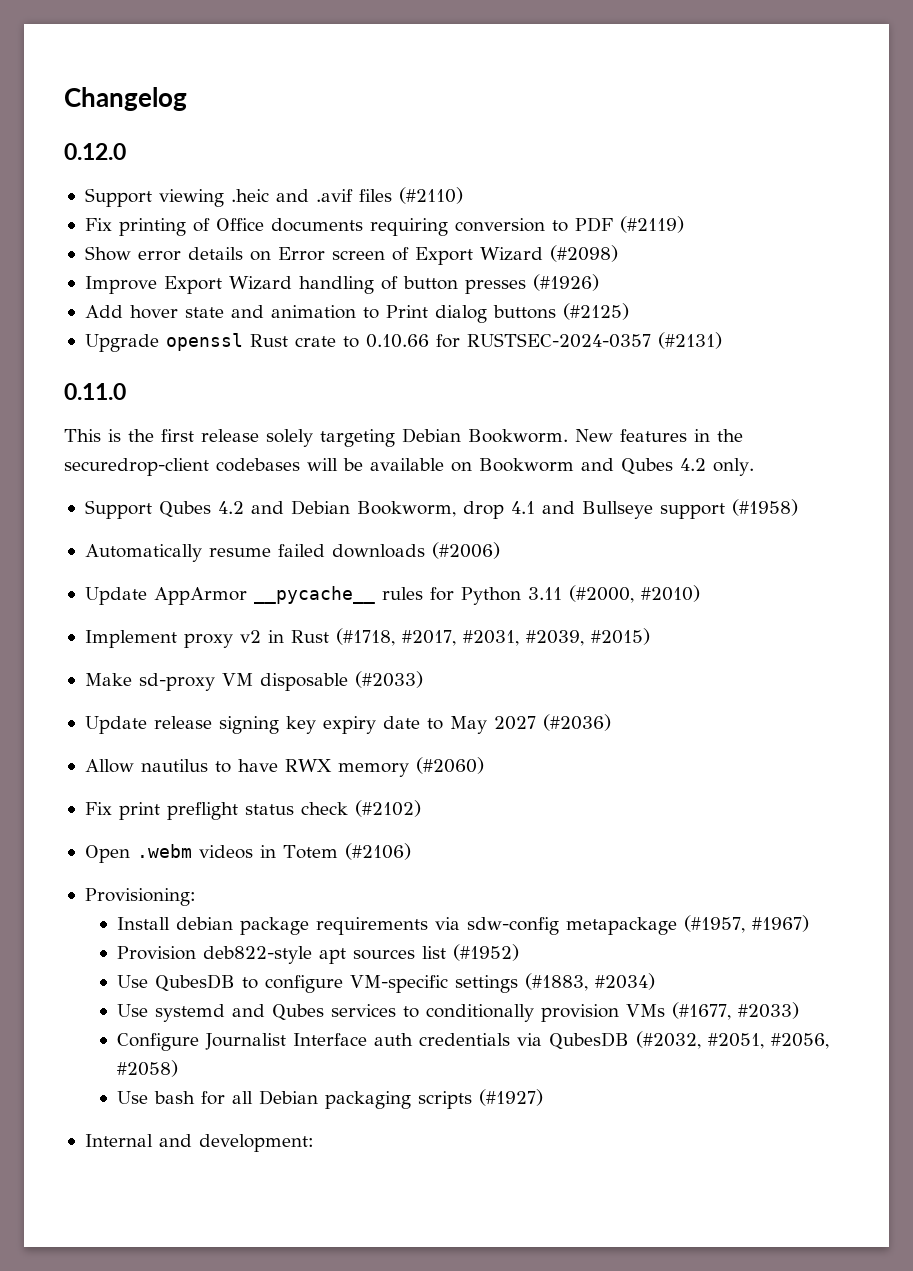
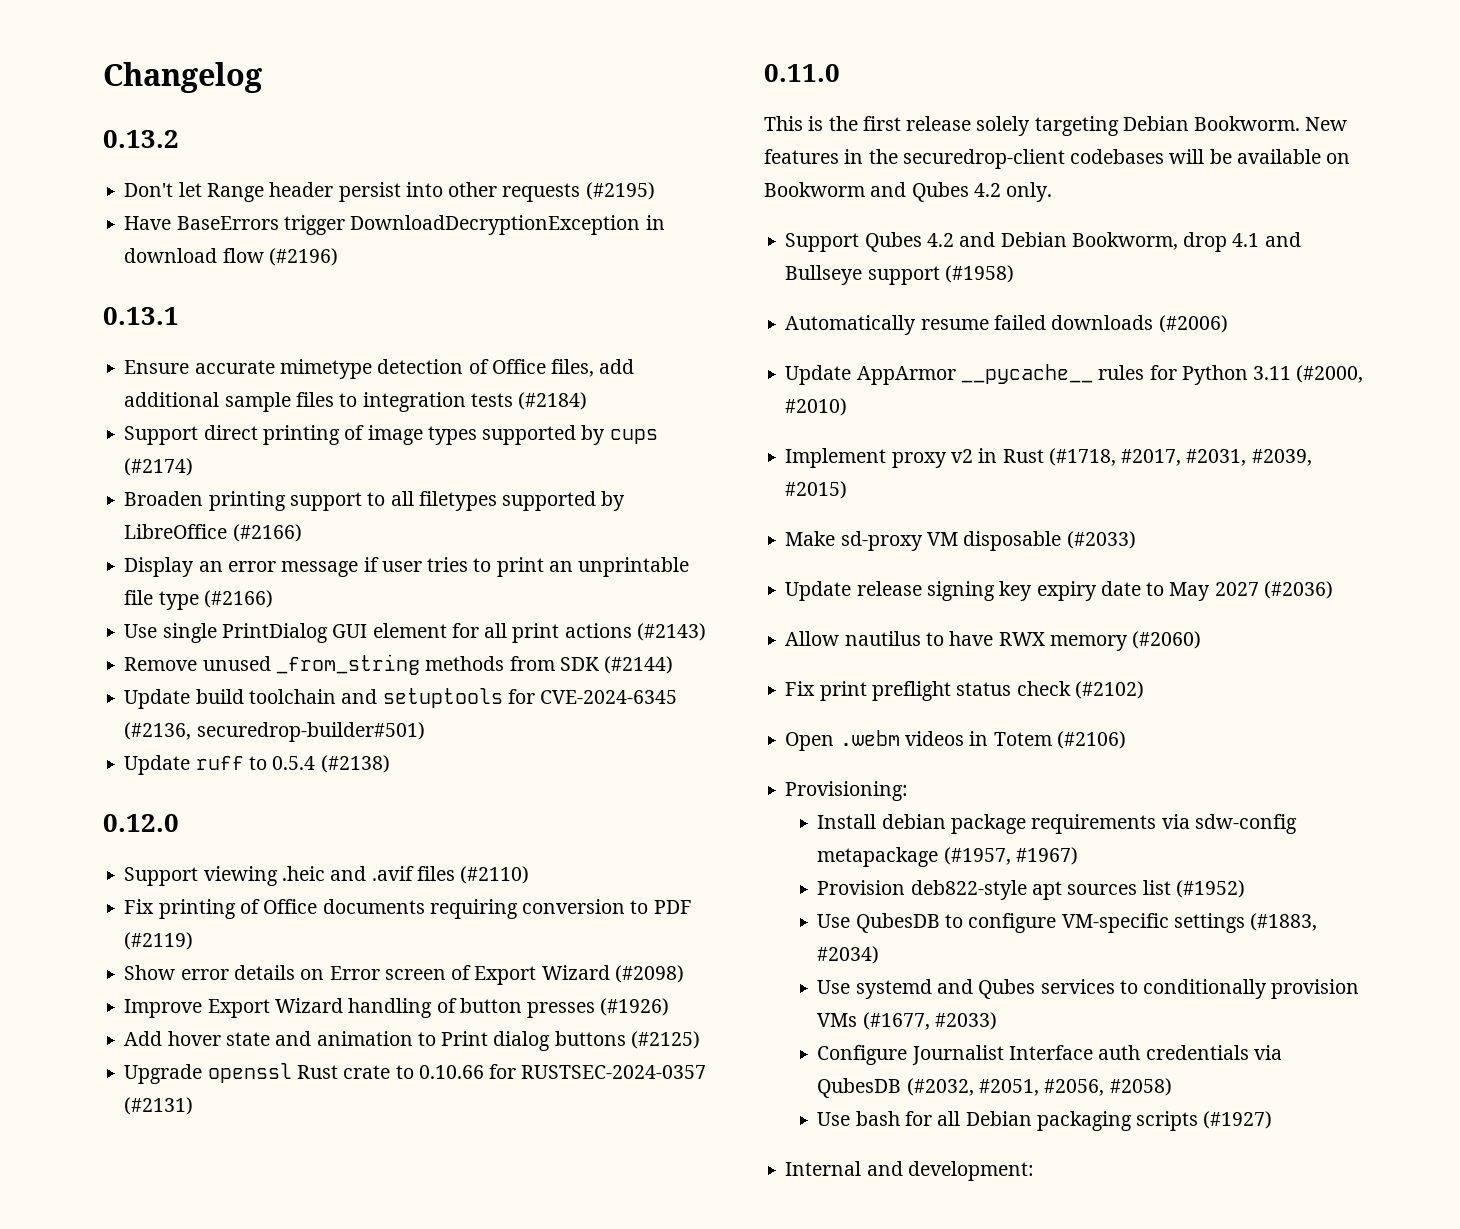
(187, 99) none -> [103,130,179,148] [124,182,655,202] [124,215,665,235] [124,248,338,266] [103,307,179,325] [124,359,635,379] [124,392,588,412] [124,425,658,445] [124,458,194,476] [124,491,626,511] [124,524,302,542] [124,557,690,577] [124,590,273,610] [124,623,706,643] [124,654,674,675] [124,688,678,709] [124,722,425,742] [124,755,390,775] // 0.13.2 // Don't let Range header persist into other requests (#2195) // Have BaseErrors trigger DownloadDecryptionException in download flow (#2196) // 0.13.1 // Ensure accurate mimetype detection of Office files, add additional sample files to integration tests (#2184) // Support direct printing of image types supported by cups (#2174) // Broaden printing support to all filetypes supported by LibreOffice (#2166) // Display an error message if user tries to print an unprintable file type (#2166) // Use single PrintDialog GUI element for all print actions (#2143) // Remove unused _from_string methods from SDK (#2144) // Update build toolchain and setuptools for CVE-2024-6345 (#2136, securedrop-builder#501) // Update ruff to 0.5.4 (#2138)

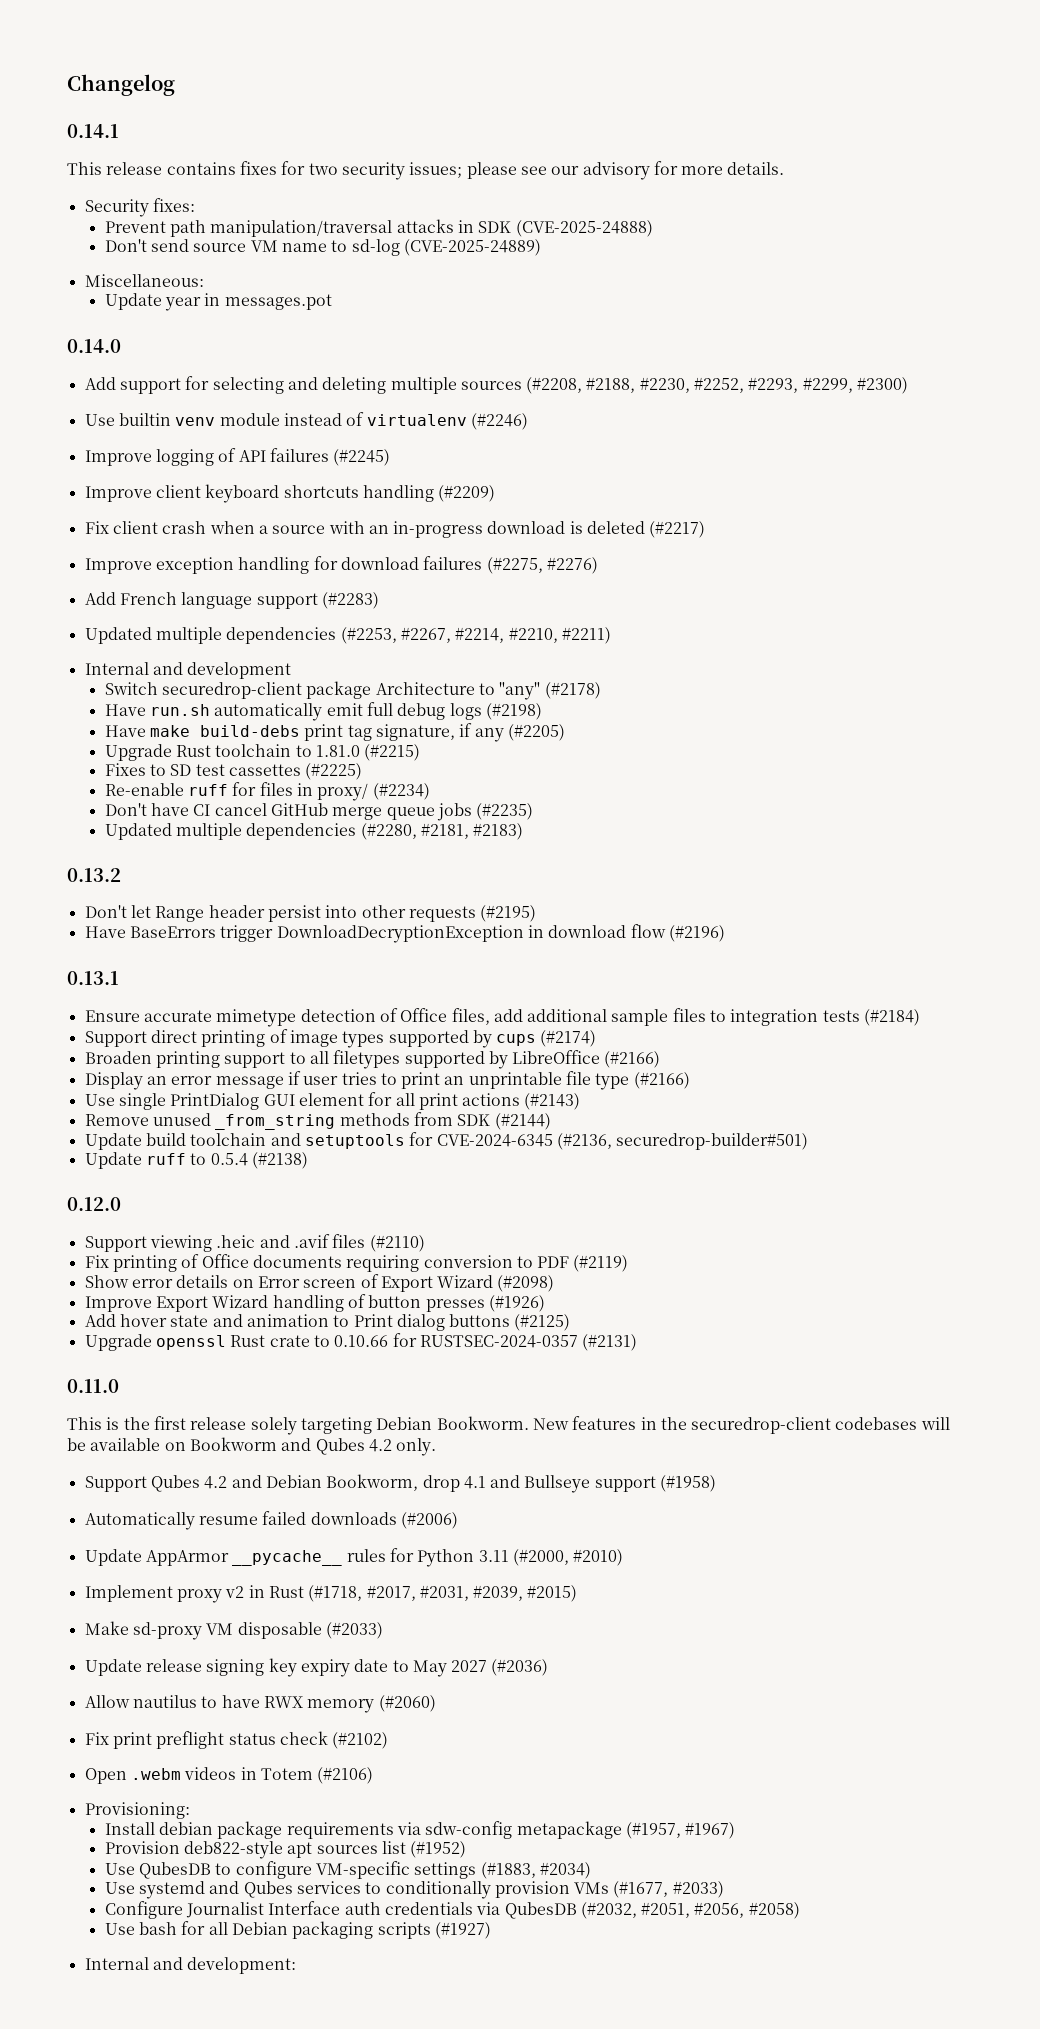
(262, 77) none -> [67,124,119,138] [67,161,785,180] [84,198,195,217] [104,219,653,237] [104,239,541,256] [84,274,204,287] [104,293,332,311] [67,339,121,353] [84,376,909,394] [84,412,528,430] [84,448,391,466] [84,484,496,503] [84,521,706,538] [84,556,598,574] [84,592,379,609] [84,627,611,644] [84,662,292,679] [104,681,601,700] [104,702,542,721] [104,723,565,742] [104,744,421,761] [104,763,363,780] [104,782,430,801] [104,803,534,821] [104,823,524,840] // 0.14.1 // This release contains fixes for two security issues; please see our advisory for more details. // Security fixes: // Prevent path manipulation/traversal attacks in SDK (CVE-2025-24888) // Don't send source VM name to sd-log (CVE-2025-24889) // Miscellaneous: // Update year in messages.pot // 0.14.0 // Add support for selecting and deleting multiple sources (#2208, #2188, #2230, #2252, #2293, #2299, #2300) // Use builtin venv module instead of virtualenv (#2246) // Improve logging of API failures (#2245) // Improve client keyboard shortcuts handling (#2209) // Fix client crash when a source with an in-progress download is deleted (#2217) // Improve exception handling for download failures (#2275, #2276) // Add French language support (#2283) // Updated multiple dependencies (#2253, #2267, #2214, #2210, #2211) // Internal and development // Switch securedrop-client package Architecture to "any" (#2178) // Have run.sh automatically emit full debug logs (#2198) // Have make build-debs print tag signature, if any (#2205) // Upgrade Rust toolchain to 1.81.0 (#2215) // Fixes to SD test cassettes (#2225) // Re-enable ruff for files in proxy/ (#2234) // Don't have CI cancel GitHub merge queue jobs (#2235) // Updated multiple dependencies (#2280, #2181, #2183)

